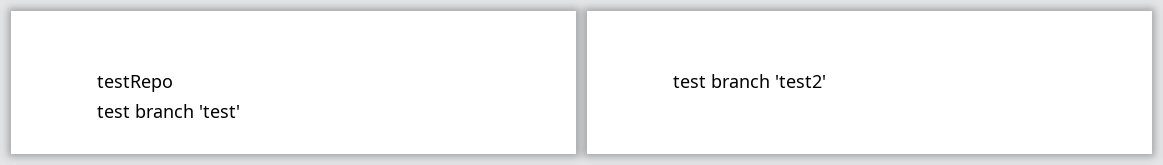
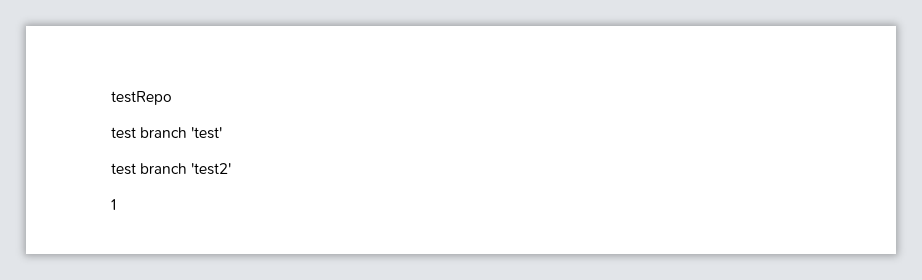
(826, 81) none -> [111,199,116,210] // 1

